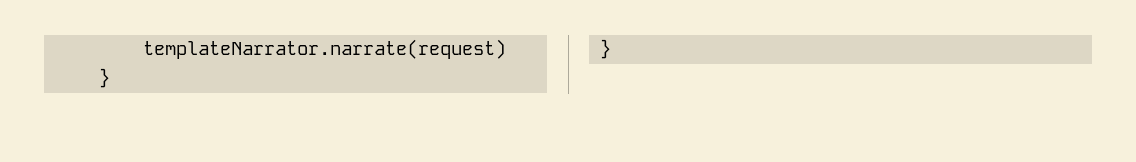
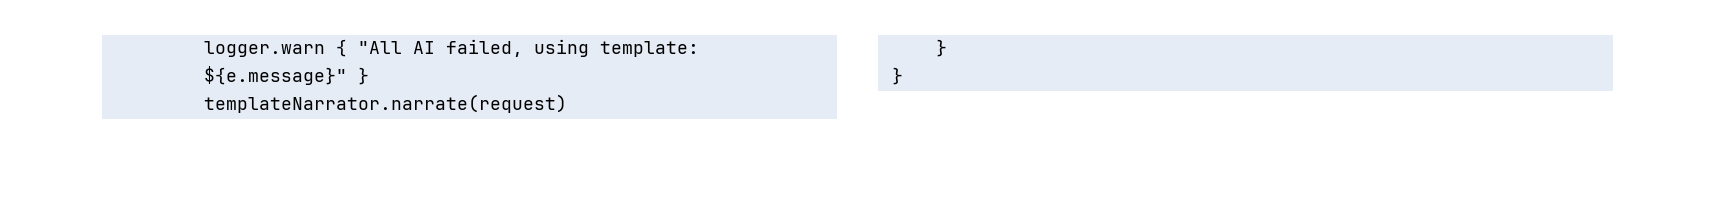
(143, 49) none -> [203,39,699,57] [203,66,369,85] logger.warn { "All AI failed, using template: ${e.message}" } //

